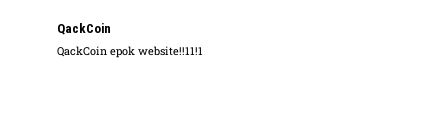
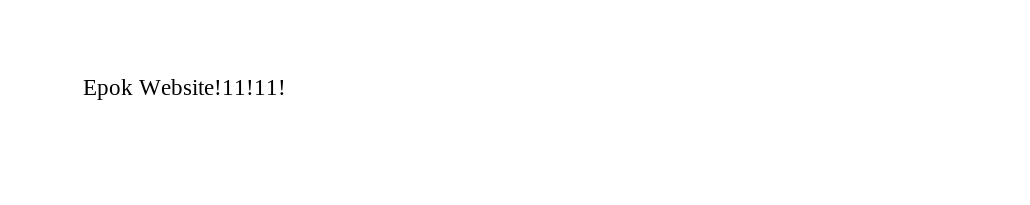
[57,23,111,35] [57,46,203,58] QackCoin // QackCoin epok website!!11!1 -> [83,79,287,100] Epok Website!11!11!

